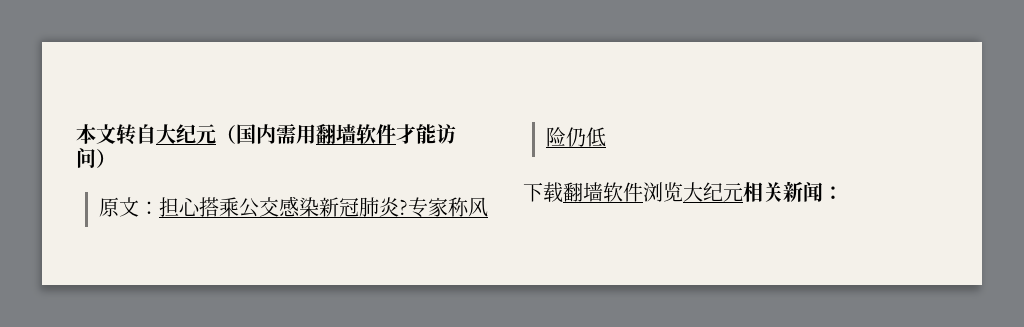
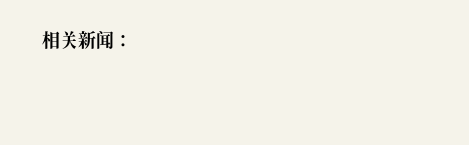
[76,123,456,145] [76,148,116,168] [98,196,488,218] [545,127,606,147] [523,182,743,203] 本文转自大纪元（国内需用翻墙软件才能访问） // 原文：担心搭乘公交感染新冠肺炎?专家称风险仍低 // 下载翻墙软件浏览大纪元 -> (42, 40) none

